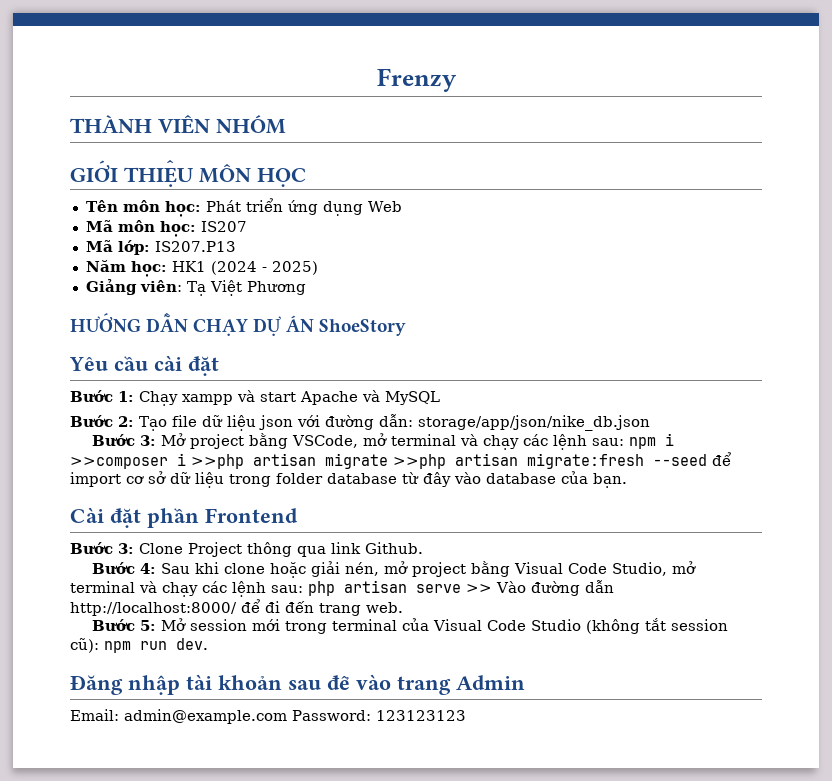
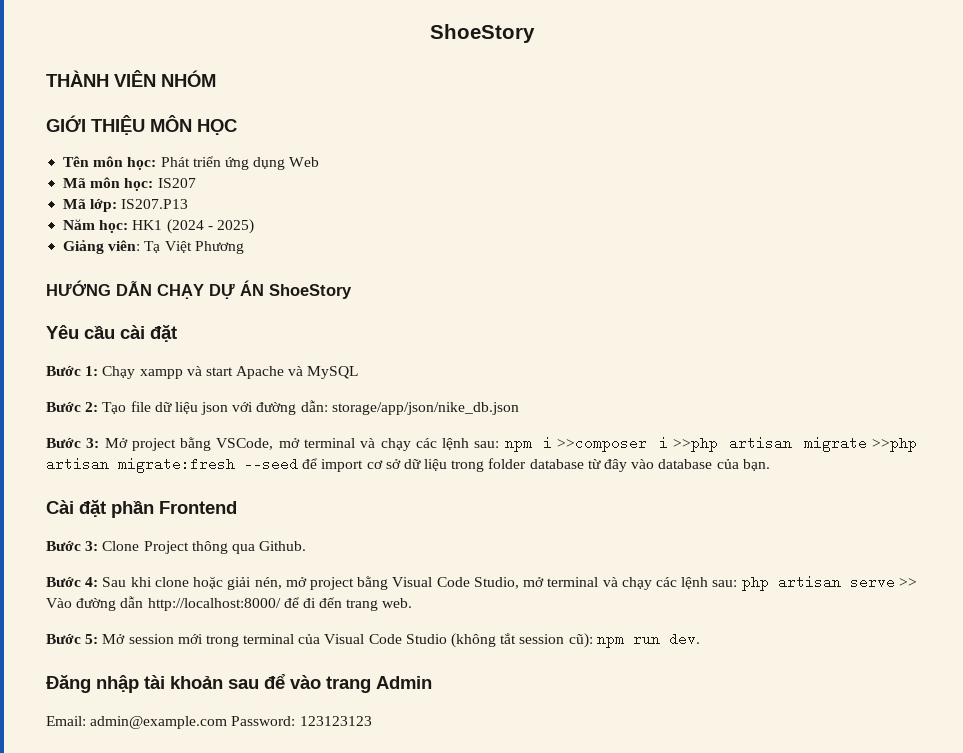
[376,68,457,92] Frenzy -> [429,24,535,43] ShoeStory
[331,542,361,554] link -> (255, 549) none

